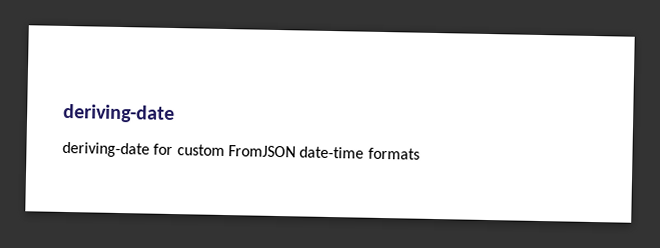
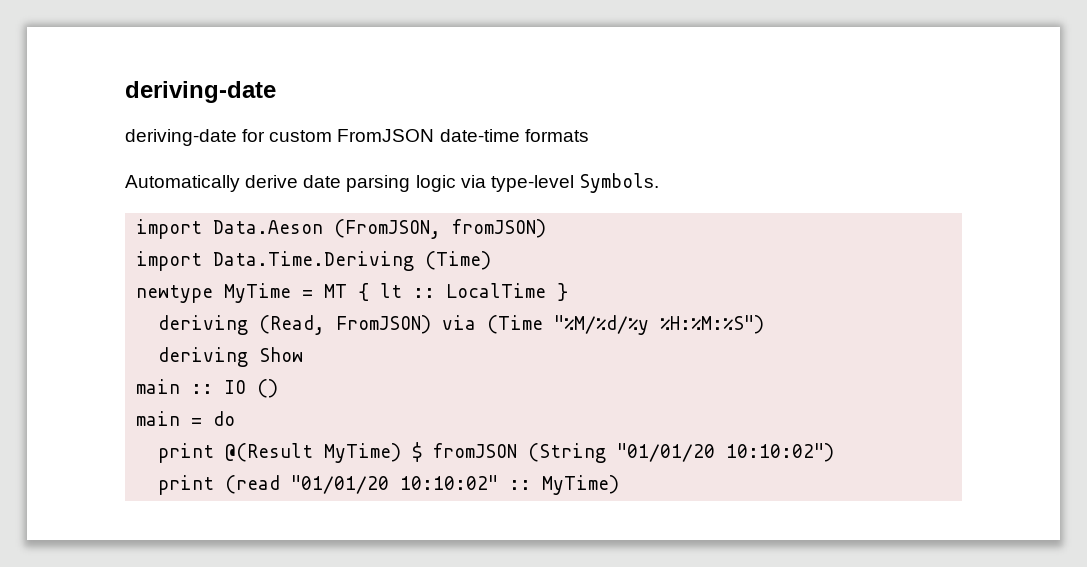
(420, 153) none -> [125,173,659,193] [136,219,547,239] [136,251,492,271] [136,283,569,303] [158,315,765,335] [158,347,304,367] [136,379,279,398] [136,411,236,426] [158,442,835,463] [158,475,620,495] // Automatically derive date parsing logic via type-level Symbols. // import Data.Aeson (FromJSON, fromJSON) // import Data.Time.Deriving (Time) // newtype MyTime = MT { lt :: LocalTime } // deriving (Read, FromJSON) via (Time "%M/%d/%y %H:%M:%S") // deriving Show // main :: IO () // main = do // print @(Result MyTime) $ fromJSON (String "01/01/20 10:10:02") // print (read "01/01/20 10:10:02" :: MyTime)

